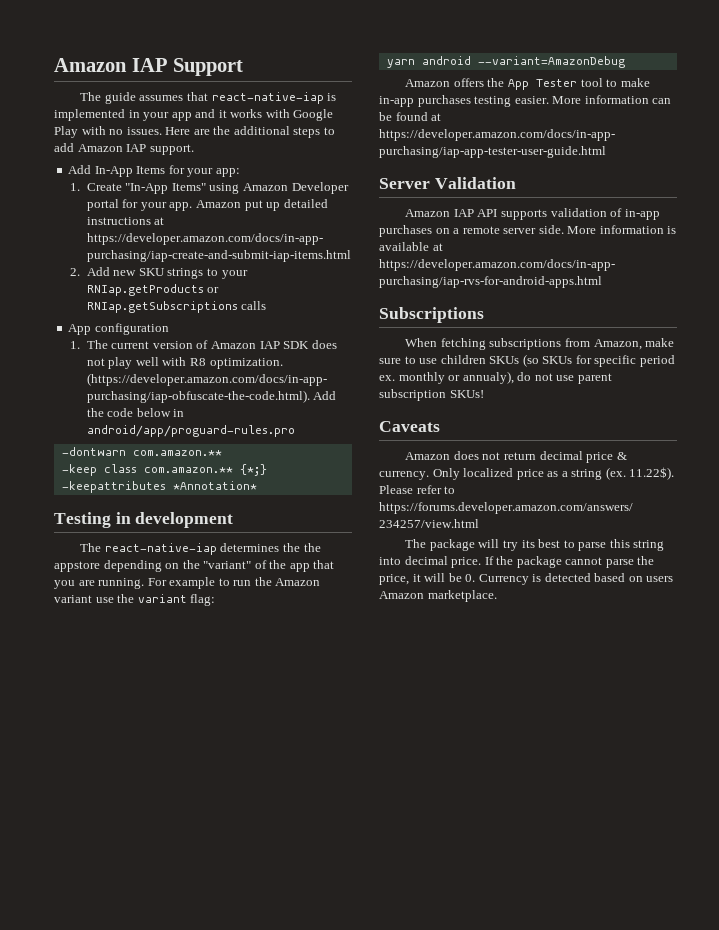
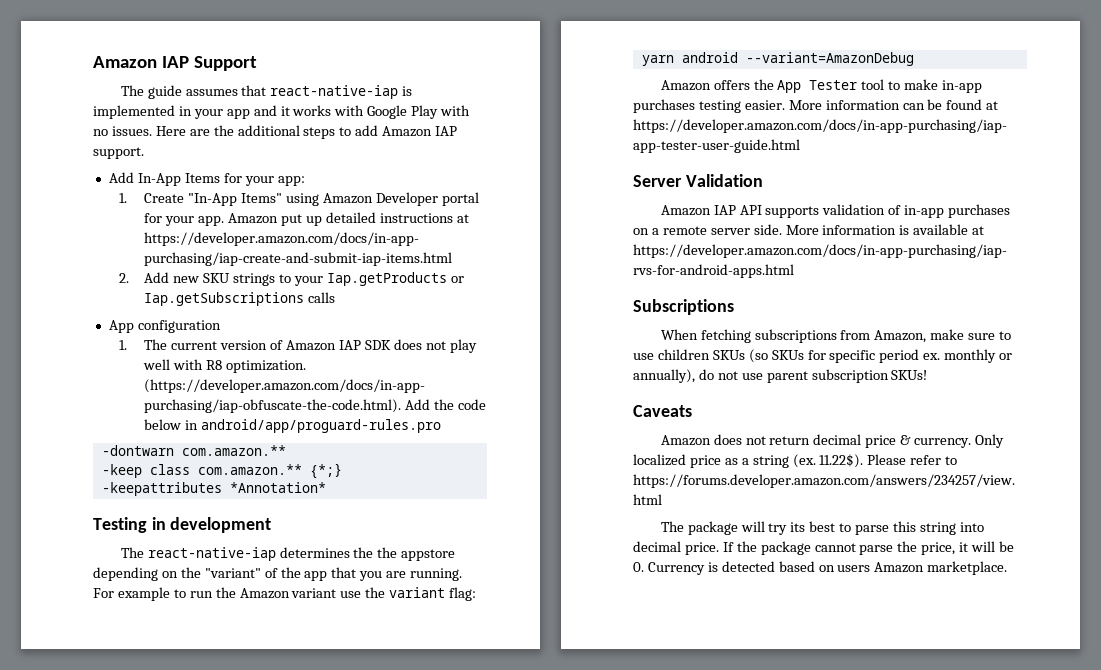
[86,284,220,296] [86,301,238,313] RNIap.getProducts or RNIap.getSubscriptions -> [326,272,464,286] [144,292,305,306] Iap.getProducts or Iap.getSubscriptions
[462,371,514,384] annualy), -> [633,369,695,383] annually),

